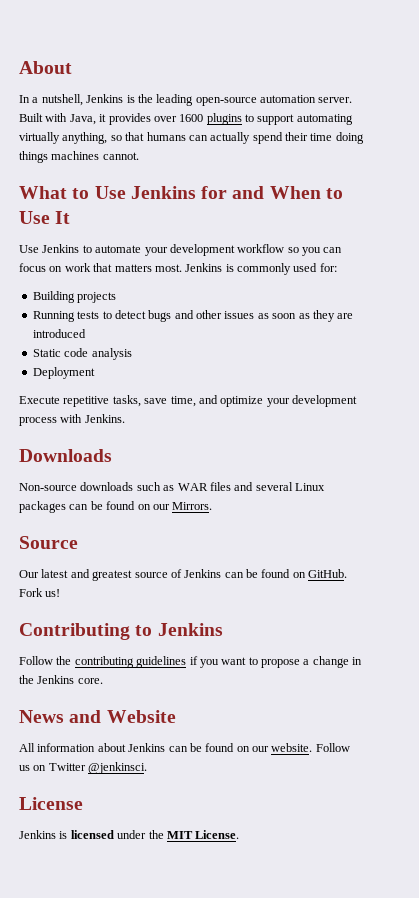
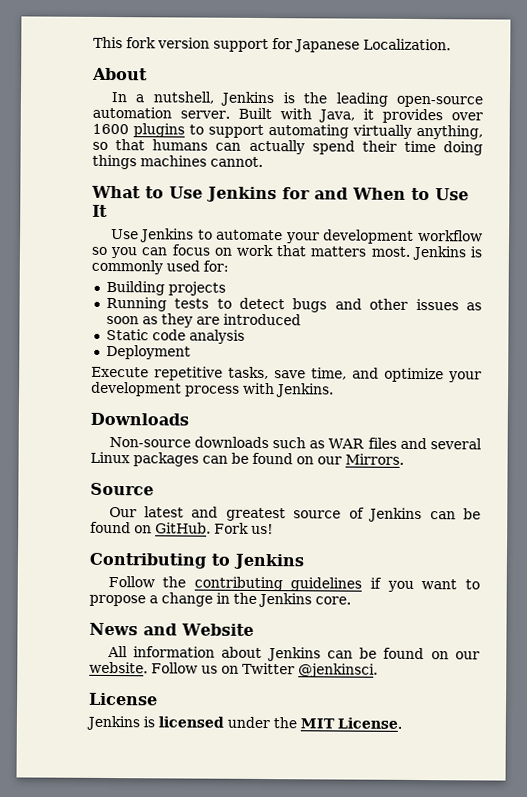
(19, 67) none -> [93,36,451,53] This fork version support for Japanese Localization. //

